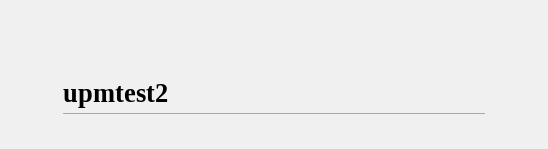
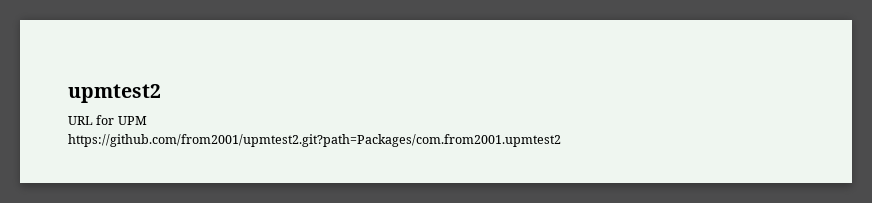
(168, 96) none -> [68,115,147,125] [68,134,561,147] // URL for UPM // https://github.com/from2001/upmtest2.git?path=Packages/com.from2001.upmtest2

